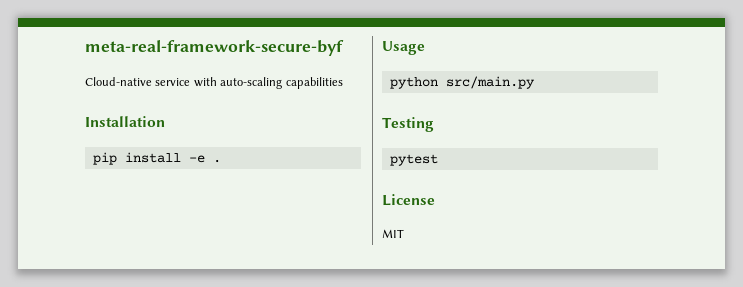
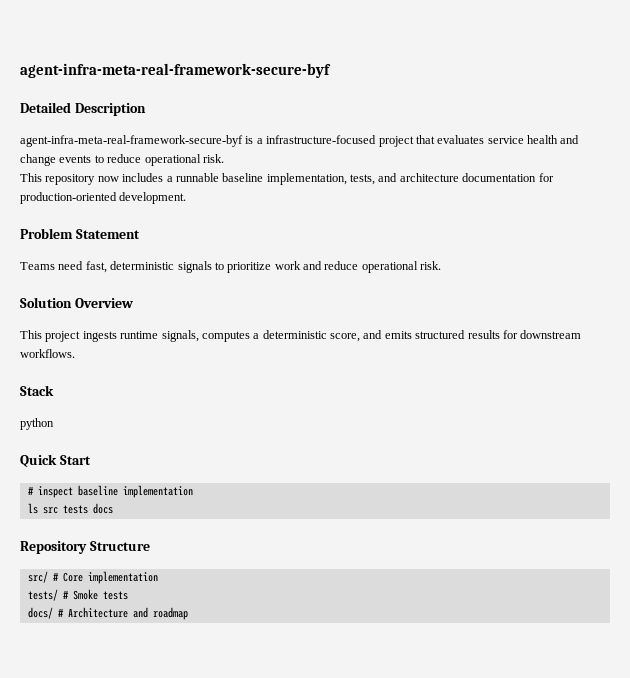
[85,40,344,56] [85,77,343,89] [85,116,165,127] [92,152,221,165] [382,41,425,55] [389,76,535,89] [382,117,434,132] [389,154,438,166] [382,194,435,206] [382,229,404,238] meta-real-framework-secure-byf // Cloud-native service with auto-scaling capabilities // Installation // pip install -e . // Usage // python src/main.py // Testing // pytest // License // MIT -> [20,63,331,78] [20,102,146,116] [20,135,580,147] [20,154,224,166] [20,173,554,185] [20,192,187,204] [20,228,140,239] [20,261,442,273] [20,297,133,308] [20,330,582,342] [20,349,75,358] [20,385,54,396] [20,418,54,430] [20,454,91,467] [27,485,193,498] [27,503,113,514] [20,541,150,554] [27,571,158,584] [27,589,128,601] [27,607,188,620] agent-infra-meta-real-framework-secure-byf // Detailed Description // agent-infra-meta-real-framework-secure-byf is a infrastructure-focused project that evaluates service health and change events to reduce operational risk. // This repository now includes a runnable baseline implementation, tests, and architecture documentation for production-oriented development. // Problem Statement // Teams need fast, deterministic signals to prioritize work and reduce operational risk. // Solution Overview // This project ingests runtime signals, computes a deterministic score, and emits structured results for downstream workflows. // Stack // python // Quick Start // # inspect baseline implementation // ls src tests docs // Repository Structure // src/ # Core implementation // tests/ # Smoke tests // docs/ # Architecture and roadmap

